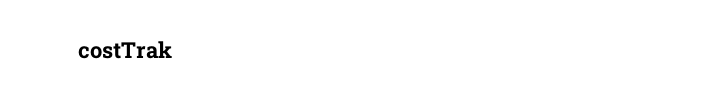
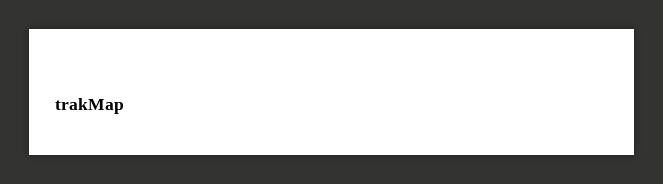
[78,41,172,59] costTrak -> [55,98,124,114] trakMap

